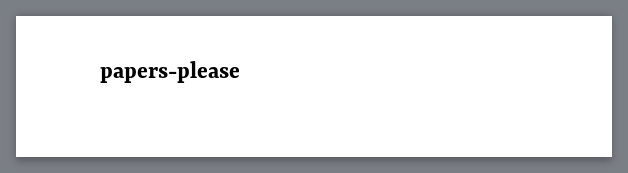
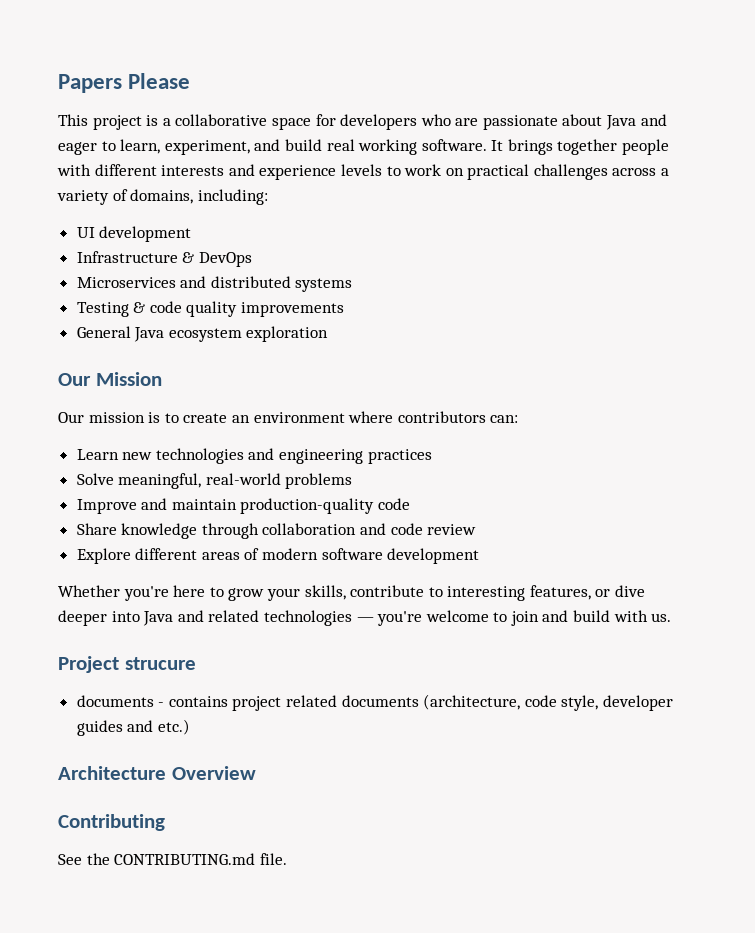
[100,61,240,83] papers-please -> [58,73,191,93] [58,114,667,130] [58,139,670,155] [57,164,670,180] [57,189,268,205] [76,226,192,242] [76,251,252,267] [76,276,353,292] [76,301,345,317] [76,326,329,342] [58,372,162,386] [58,411,519,423] [76,448,432,464] [76,473,353,489] [76,498,411,514] [76,523,477,539] [76,548,480,564] [58,585,646,601] [58,610,672,626] [58,656,196,673] [76,694,674,711] [76,719,190,736] [58,766,256,780] [58,814,165,831] [58,853,287,865] Papers Please // This project is a collaborative space for developers who are passionate about Java and eager to learn, experiment, and build real working software. It brings together people with different interests and experience levels to work on practical challenges across a variety of domains, including: // UI development // Infrastructure & DevOps // Microservices and distributed systems // Testing & code quality improvements // General Java ecosystem exploration // Our Mission // Our mission is to create an environment where contributors can: // Learn new technologies and engineering practices // Solve meaningful, real-world problems // Improve and maintain production-quality code // Share knowledge through collaboration and code review // Explore different areas of modern software development // Whether you're here to grow your skills, contribute to interesting features, or dive deeper into Java and related technologies — you're welcome to join and build with us. // Project strucure // documents - contains project related documents (architecture, code style, developer guides and etc.) // Architecture Overview // Contributing // See the CONTRIBUTING.md file.

